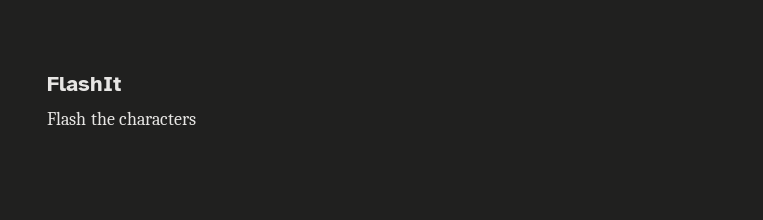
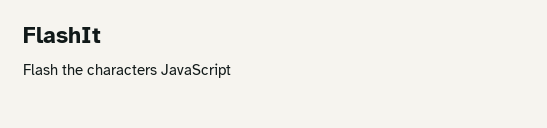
(197, 118) none -> [161,63,231,78] JavaScript

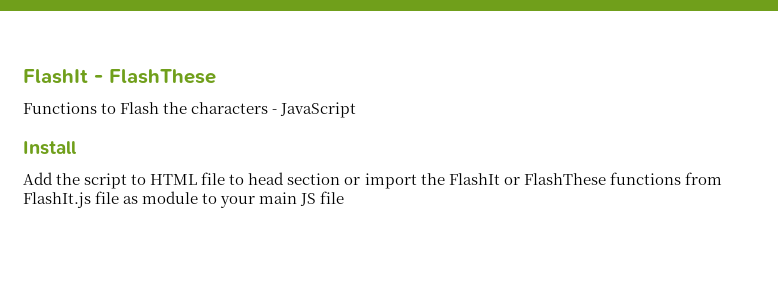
[23,27,101,43] FlashIt // -> [23,69,216,84] [23,102,117,114] FlashIt - FlashThese // Functions to
(157, 69) none -> [272,109,278,114] -
(231, 70) none -> [23,141,77,155] [23,172,722,189] [23,191,345,208] // Install // Add the script to HTML file to head section or import the FlashIt or FlashThese functions from FlashIt.js file as module to your main JS file

